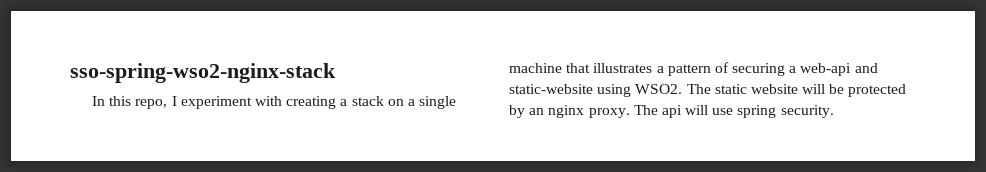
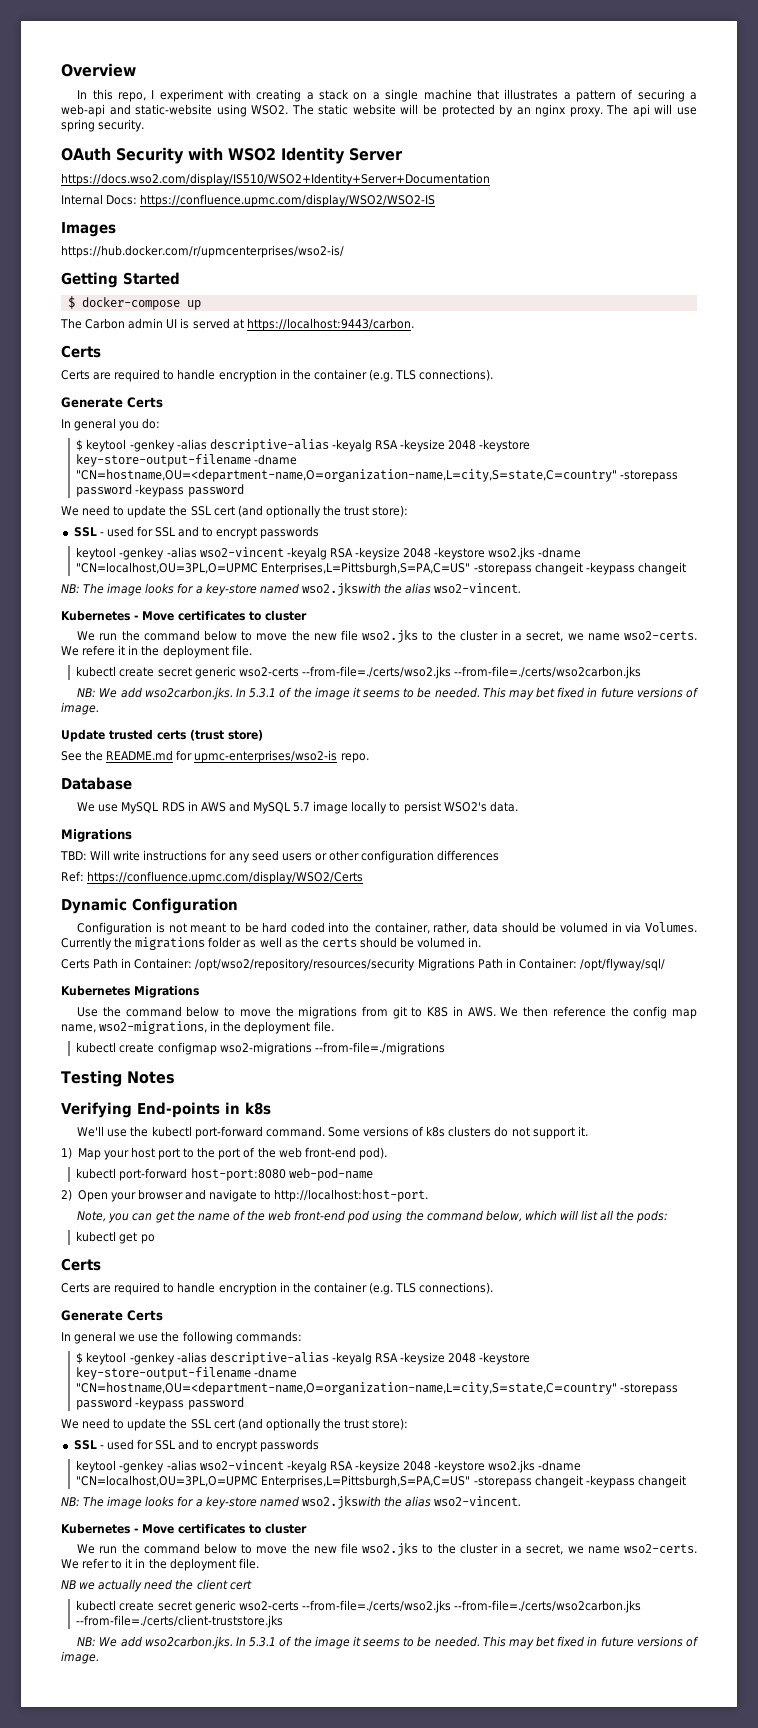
[70,63,336,83] sso-spring-wso2-nginx-stack -> [61,63,136,77] Overview
(834, 111) none -> [61,147,403,164] [61,173,490,186] [61,194,436,207] [61,222,116,237] [61,245,344,258] [61,272,180,288] [67,296,201,310] [60,318,414,331] [61,345,101,358] [61,369,494,382] [61,397,163,408] [61,418,161,431] [76,439,531,452] [76,454,298,467] [76,469,679,482] [76,484,244,497] [61,505,409,518] [73,526,320,539] [76,547,582,560] [76,562,686,575] [61,583,522,596] [61,610,307,621] [77,630,697,643] [61,645,252,658] [76,666,642,679] [77,687,699,700] [61,702,99,715] [61,729,263,742] [61,750,369,763] [61,777,132,790] [77,801,518,814] [61,829,132,842] [60,850,500,863] [61,871,364,884] [61,898,238,914] [77,922,698,935] [61,937,482,950] [61,958,665,971] [61,985,199,998] [77,1006,698,1019] [61,1021,334,1034] [76,1042,445,1055] [61,1070,175,1087] [61,1102,271,1118] [77,1126,588,1139] [61,1147,387,1160] [76,1168,373,1181] [61,1189,429,1202] [77,1210,669,1223] [76,1231,155,1244] [61,1258,101,1271] [61,1282,494,1295] [61,1310,163,1321] [61,1331,302,1344] [76,1352,531,1365] [76,1367,298,1380] [76,1382,679,1395] [76,1397,244,1410] [61,1418,409,1431] [73,1439,320,1452] [76,1460,582,1473] [76,1475,686,1488] [61,1496,522,1509] [61,1523,307,1534] [77,1543,697,1556] [61,1558,259,1571] [61,1579,252,1592] [76,1600,642,1613] [76,1615,284,1628] [77,1636,699,1649] [61,1651,99,1664] // OAuth Security with WSO2 Identity Server // https://docs.wso2.com/display/IS510/WSO2+Identity+Server+Documentation // Internal Docs: https://confluence.upmc.com/display/WSO2/WSO2-IS // Images // https://hub.docker.com/r/upmcenterprises/wso2-is/ // Getting Started // $ docker-compose up // The Carbon admin UI is served at https://localhost:9443/carbon. // Certs // Certs are required to handle encryption in the container (e.g. TLS connections). // Generate Certs // In general you do: // $ keytool -genkey -alias descriptive-alias -keyalg RSA -keysize 2048 -keystore key-store-output-filename -dname "CN=hostname,OU=<department-name,O=organization-name,L=city,S=state,C=country" -storepass password -keypass password // We need to update the SSL cert (and optionally the trust store): // SSL - used for SSL and to encrypt passwords // keytool -genkey -alias wso2-vincent -keyalg RSA -keysize 2048 -keystore wso2.jks -dname "CN=localhost,OU=3PL,O=UPMC Enterprises,L=Pittsburgh,S=PA,C=US" -storepass changeit -keypass changeit // NB: The image looks for a key-store named wso2.jkswith the alias wso2-vincent. // Kubernetes - Move certificates to cluster // We run the command below to move the new file wso2.jks to the cluster in a secret, we name wso2-certs. We refere it in the deployment file. // kubectl create secret generic wso2-certs --from-file=./certs/wso2.jks --from-file=./certs/wso2carbon.jks // NB: We add wso2carbon.jks. In 5.3.1 of the image it seems to be needed. This may bet fixed in future versions of image. // Update trusted certs (trust store) // See the README.md for upmc-enterprises/wso2-is repo. // Database // We use MySQL RDS in AWS and MySQL 5.7 image locally to persist WSO2's data. // Migrations // TBD: Will write instructions for any seed users or other configuration differences // Ref: https://confluence.upmc.com/display/WSO2/Certs // Dynamic Configuration // Configuration is not meant to be hard coded into the container, rather, data should be volumed in via Volumes. Currently the migrations folder as well as the certs should be volumed in. // Certs Path in Container: /opt/wso2/repository/resources/security Migrations Path in Container: /opt/flyway/sql/ // Kubernetes Migrations // Use the command below to move the migrations from git to K8S in AWS. We then reference the config map name, wso2-migrations, in the deployment file. // kubectl create configmap wso2-migrations --from-file=./migrations // Testing Notes // Verifying End-points in k8s // We'll use the kubectl port-forward command. Some versions of k8s clusters do not support it. // 1) Map your host port to the port of the web front-end pod). // kubectl port-forward host-port:8080 web-pod-name // 2) Open your browser and navigate to http://localhost:host-port. // Note, you can get the name of the web front-end pod using the command below, which will list all the pods: // kubectl get po // Certs // Certs are required to handle encryption in the container (e.g. TLS connections). // Generate Certs // In general we use the following commands: // $ keytool -genkey -alias descriptive-alias -keyalg RSA -keysize 2048 -keystore key-store-output-filename -dname "CN=hostname,OU=<department-name,O=organization-name,L=city,S=state,C=country" -storepass password -keypass password // We need to update the SSL cert (and optionally the trust store): // SSL - used for SSL and to encrypt passwords // keytool -genkey -alias wso2-vincent -keyalg RSA -keysize 2048 -keystore wso2.jks -dname "CN=localhost,OU=3PL,O=UPMC Enterprises,L=Pittsburgh,S=PA,C=US" -storepass changeit -keypass changeit // NB: The image looks for a key-store named wso2.jkswith the alias wso2-vincent. // Kubernetes - Move certificates to cluster // We run the command below to move the new file wso2.jks to the cluster in a secret, we name wso2-certs. We refer to it in the deployment file. // NB we actually need the client cert // kubectl create secret generic wso2-certs --from-file=./certs/wso2.jks --from-file=./certs/wso2carbon.jks --from-file=./certs/client-truststore.jks // NB: We add wso2carbon.jks. In 5.3.1 of the image it seems to be needed. This may bet fixed in future versions of image.

